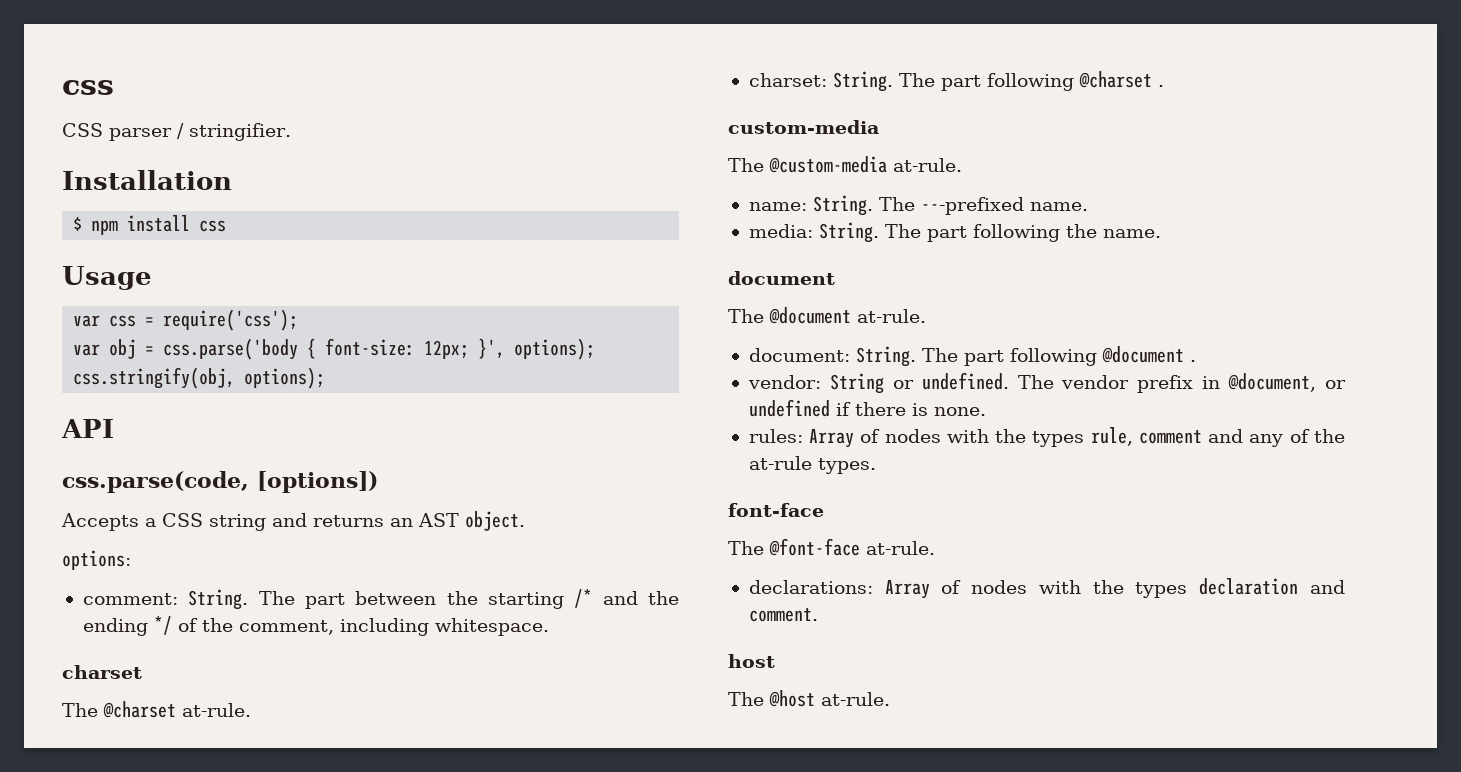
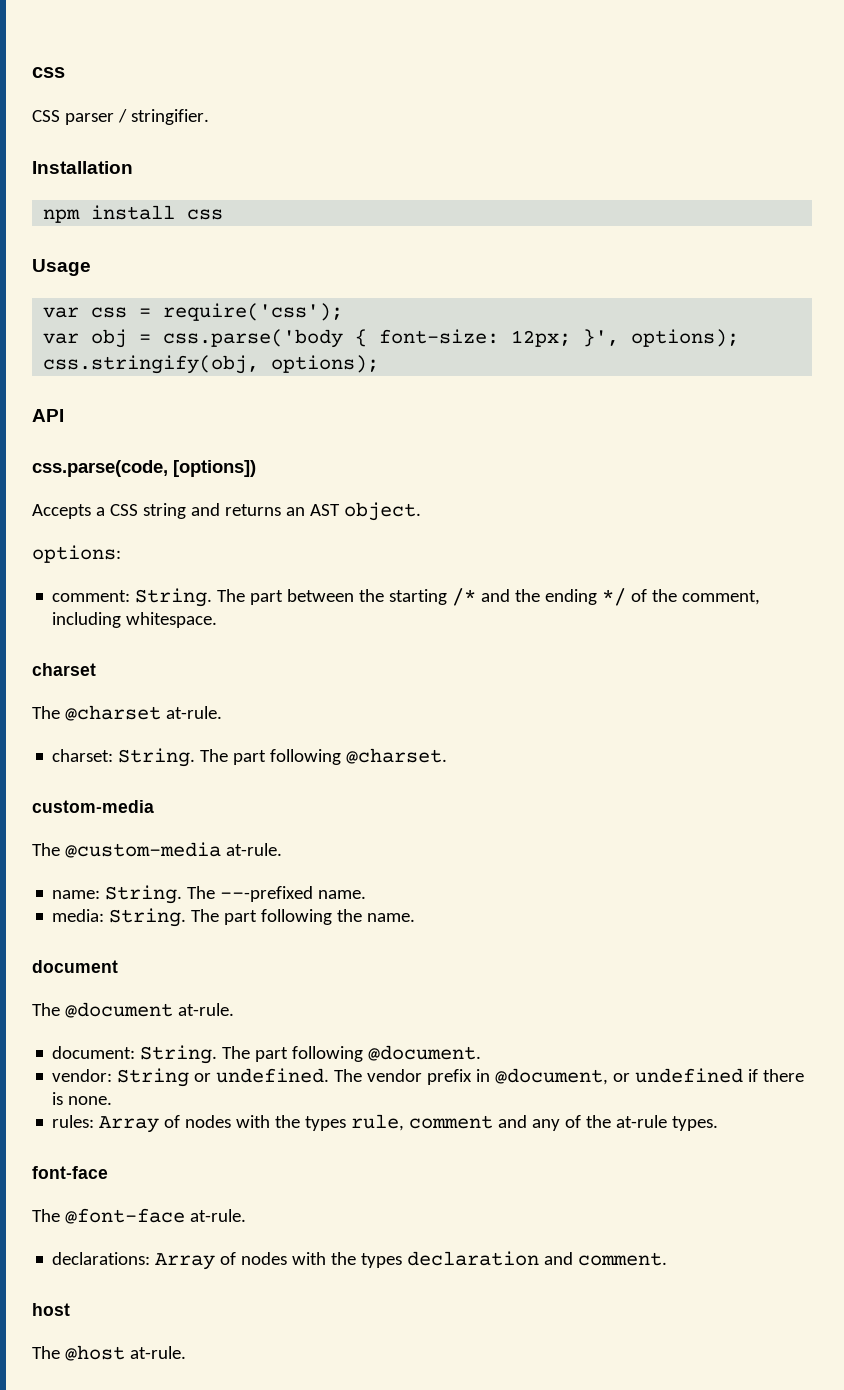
[73,217,83,231] $ -> (133, 167) none
[1078,71,1164,88] @charset . -> [346,748,448,764] @charset.
[1101,346,1196,363] @document . -> [368,1045,482,1061] @document.

